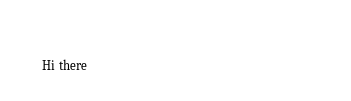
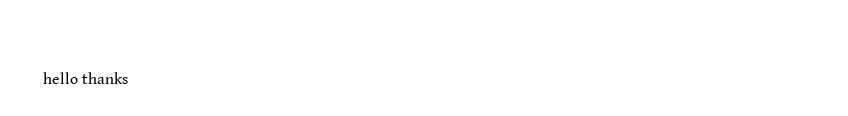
[42,59,87,70] Hi there -> [43,72,129,84] hello thanks

